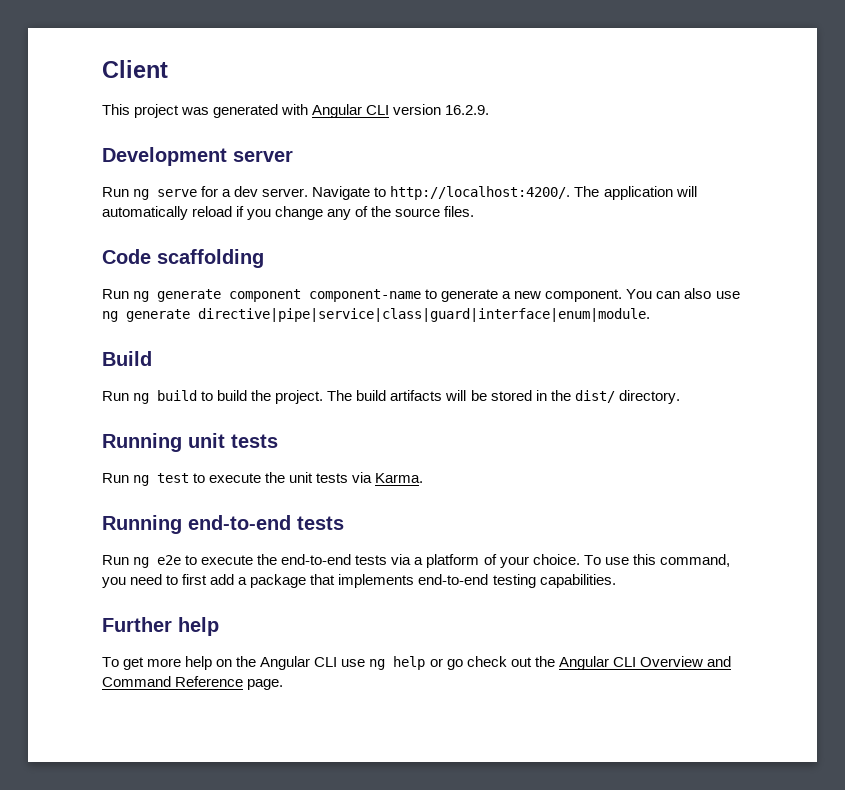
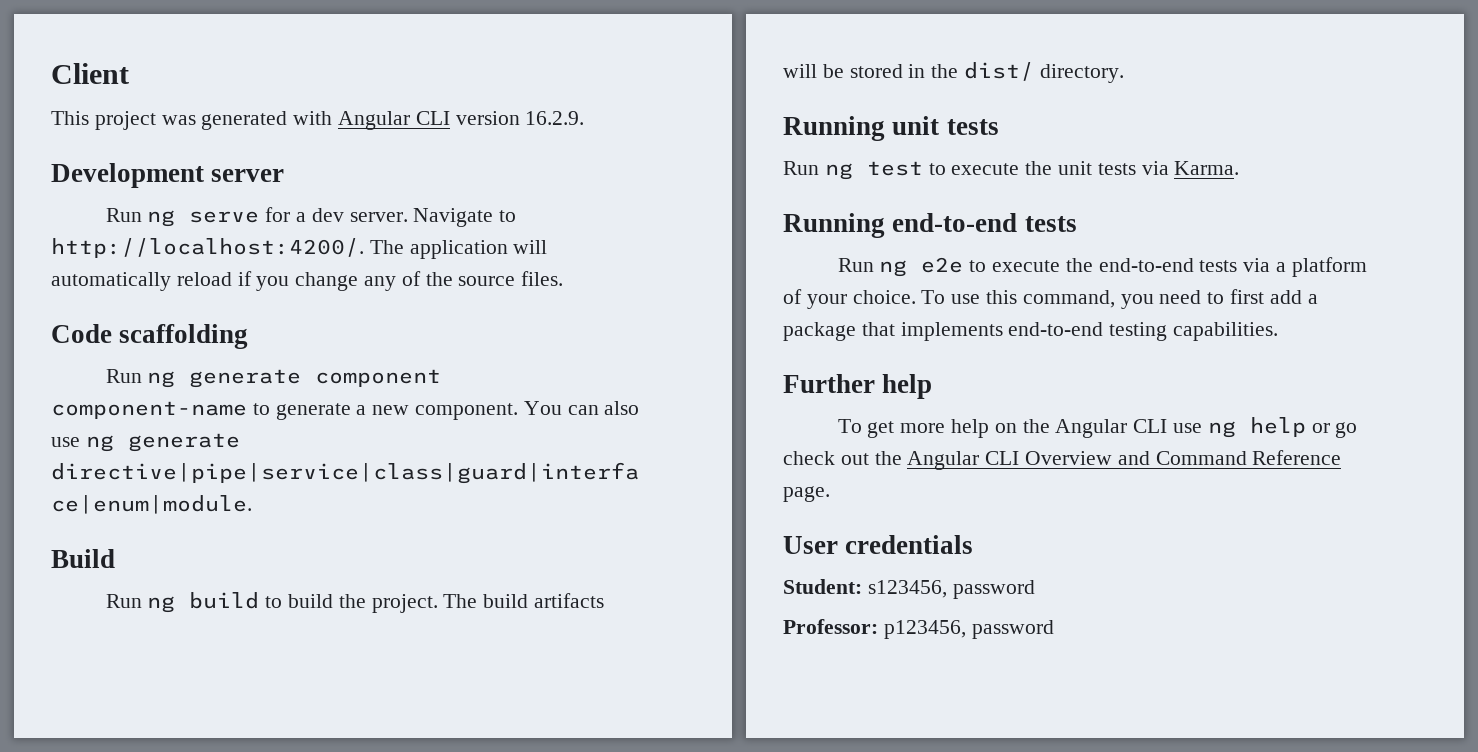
(284, 684) none -> [783,535,974,554] [783,579,1035,599] [783,619,1054,639] // User credentials // Student: s123456, password // Professor: p123456, password

